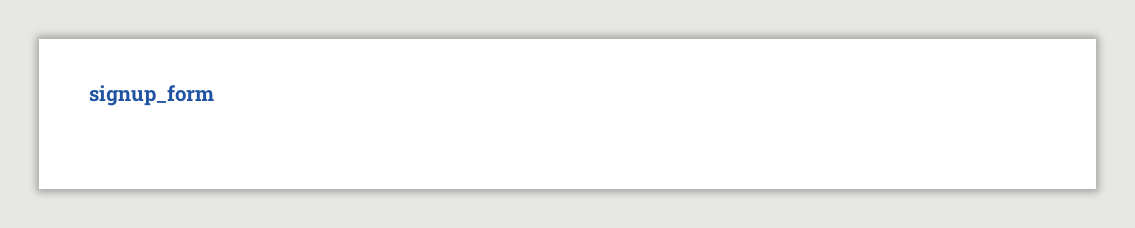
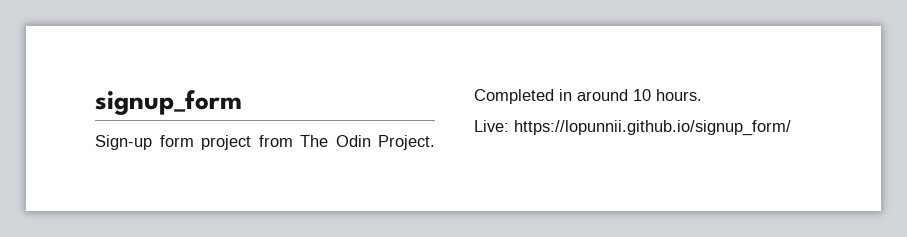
(214, 95) none -> [95,135,435,150] [474,89,702,104] [474,120,791,136] // Sign-up form project from The Odin Project. Completed in around 10 hours. // Live: https://lopunnii.github.io/signup_form/

